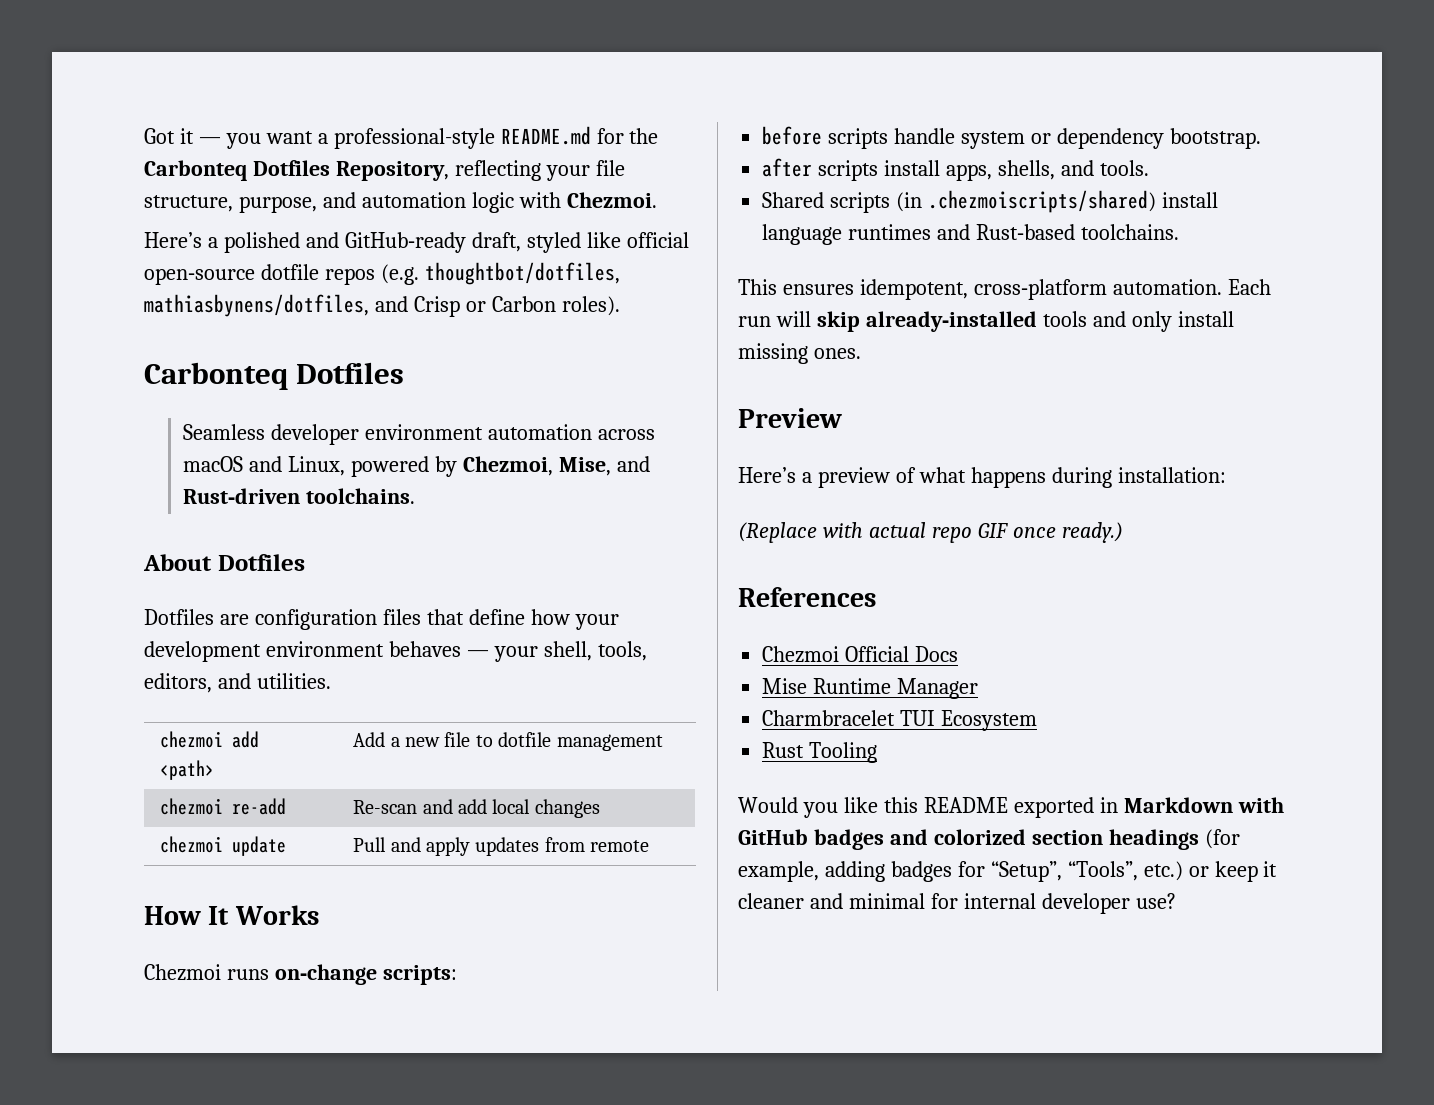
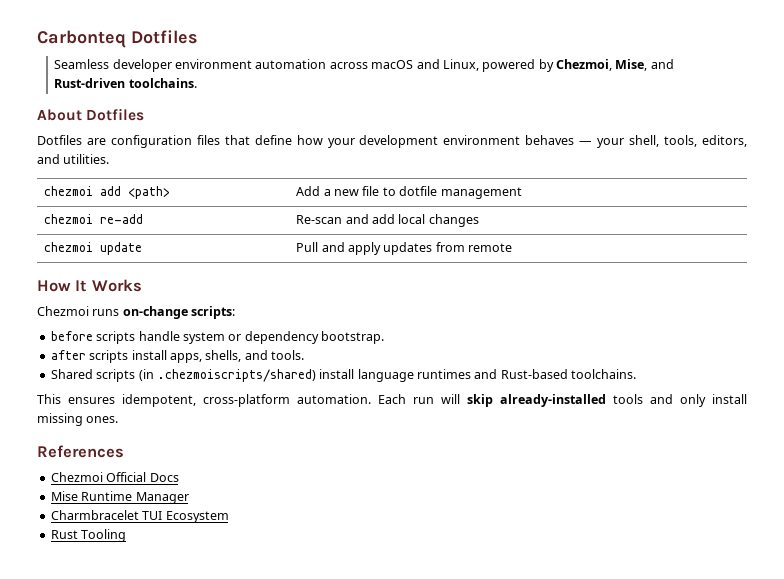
[144,126,659,149] [144,160,625,181] [144,192,657,213] [144,232,689,253] [144,262,620,285] [144,294,620,317] Got it — you want a professional-style README.md for the Carbonteq Dotfiles Repository, reflecting your file structure, purpose, and automation logic with Chezmoi. // Here’s a polished and GitHub‑ready draft, styled like official open‑source dotfile repos (e.g. thoughtbot/dotfiles, mathiasbynens/dotfiles, and Crisp or Carbon roles). // -> (37, 39) none
[738,408,842,428] [738,467,1226,488] [738,522,1123,543] // Preview // Here’s a preview of what happens during installation: // (Replace with actual repo GIF once ready.) -> (119, 419) none
[738,797,1284,818] [738,829,1240,850] [738,861,1278,882] [738,893,1176,914] // Would you like this README exported in Markdown with GitHub badges and colorized section headings (for example, adding badges for “Setup”, “Tools”, etc.) or keep it cleaner and minimal for internal developer use? -> (127, 535) none

